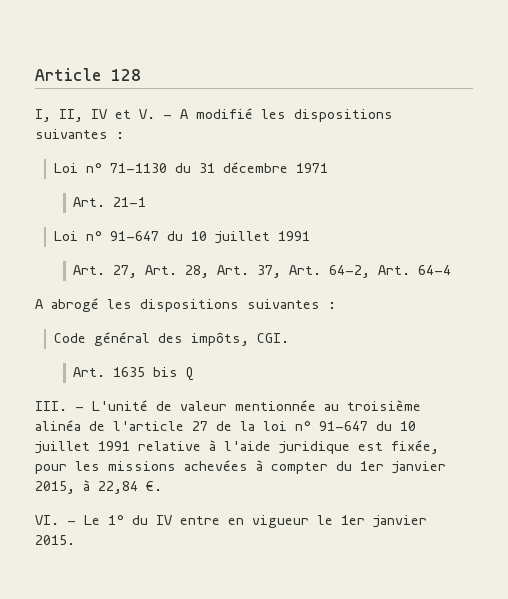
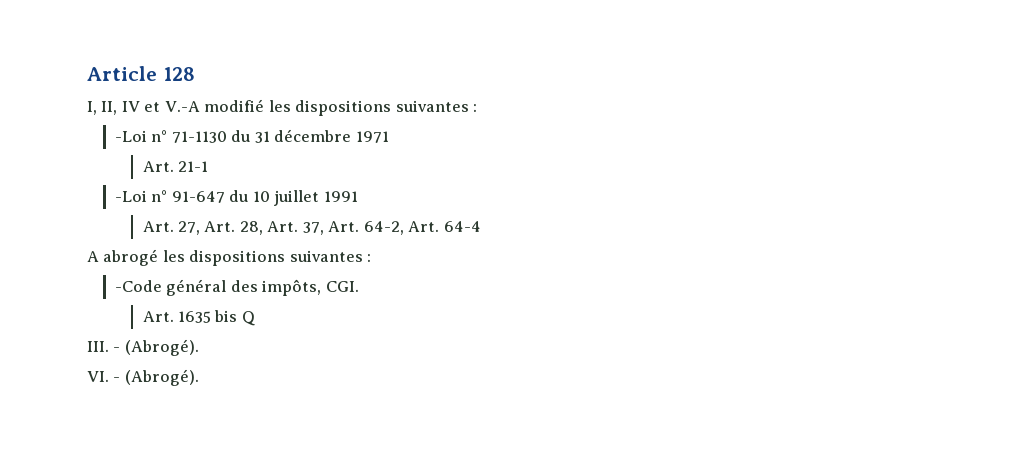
[139,109,188,119] V. - A -> [164,101,200,112] V.-A
[54,163,79,173] Loi -> [114,130,147,142] -Loi
[54,231,79,241] Loi -> [114,190,147,202] -Loi
[54,333,87,343] Code -> [114,280,162,292] -Code
[92,400,421,411] [35,420,416,431] [35,440,439,454] [35,460,446,474] [35,480,162,494] [35,515,427,528] [35,535,75,545] L'unité de valeur mentionnée au troisième alinéa de l'article 27 de la loi n° 91-647 du 10 juillet 1991 relative à l'aide juridique est fixée, pour les missions achevées à compter du 1er janvier 2015, à 22,84 €. // VI. - Le 1° du IV entre en vigueur le 1er janvier 2015. -> [124,339,199,356] [87,369,199,386] (Abrogé). // VI. - (Abrogé).

